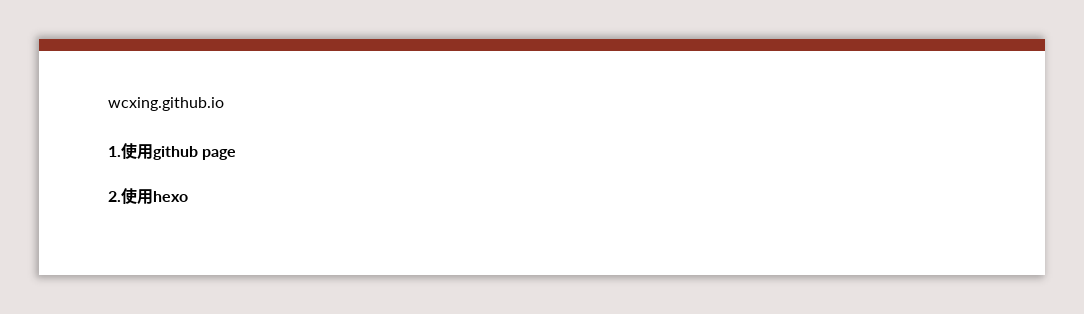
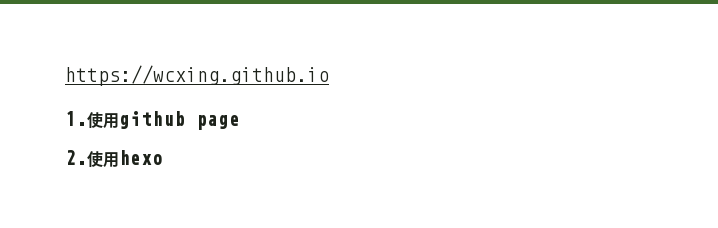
[108,97,224,111] wcxing.github.io -> [65,65,329,86] https://wcxing.github.io

